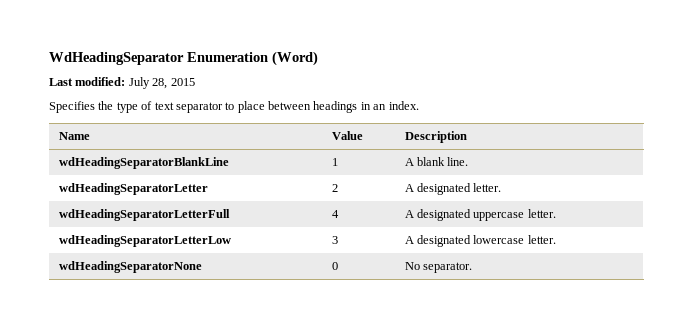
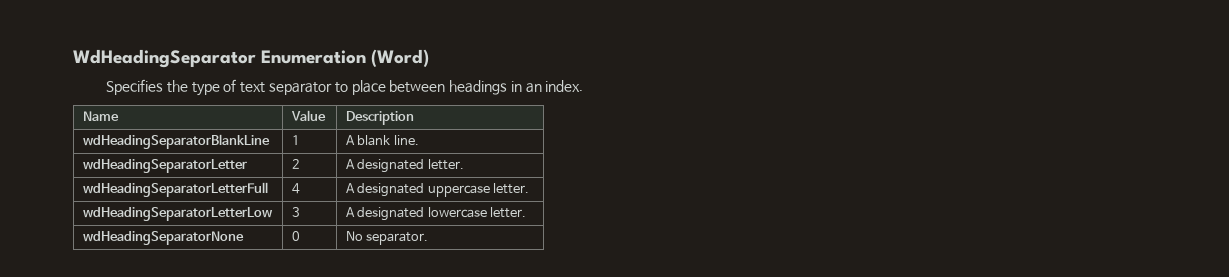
[49,77,195,89] // Last modified: July 28, 2015 -> (430, 58) none

